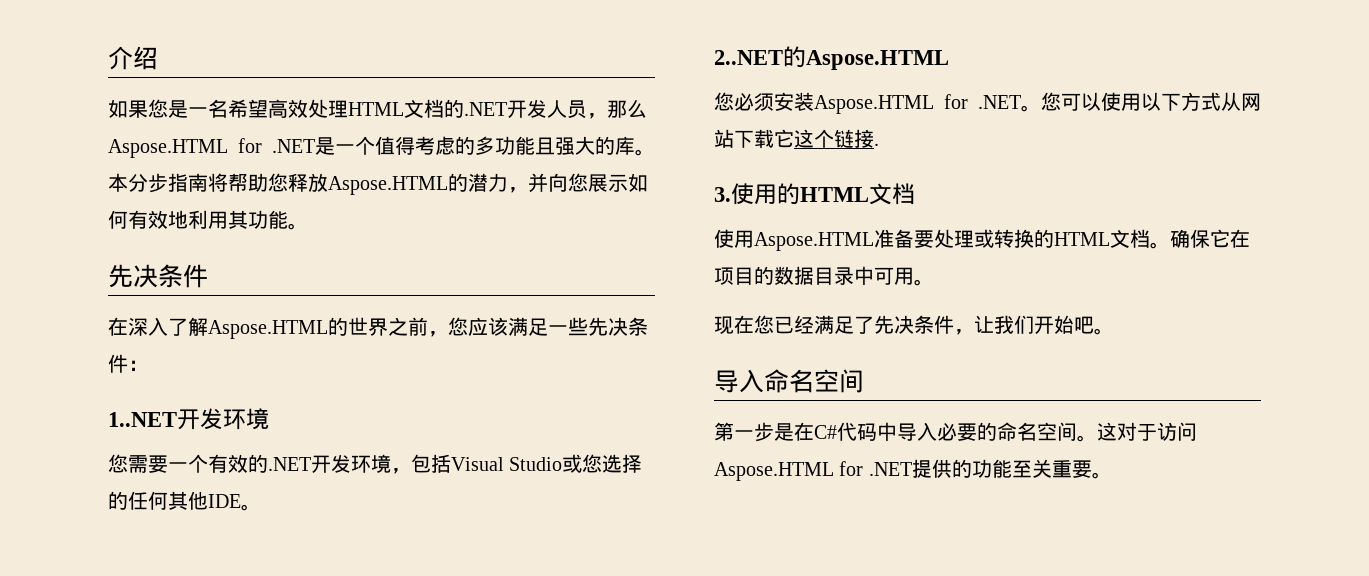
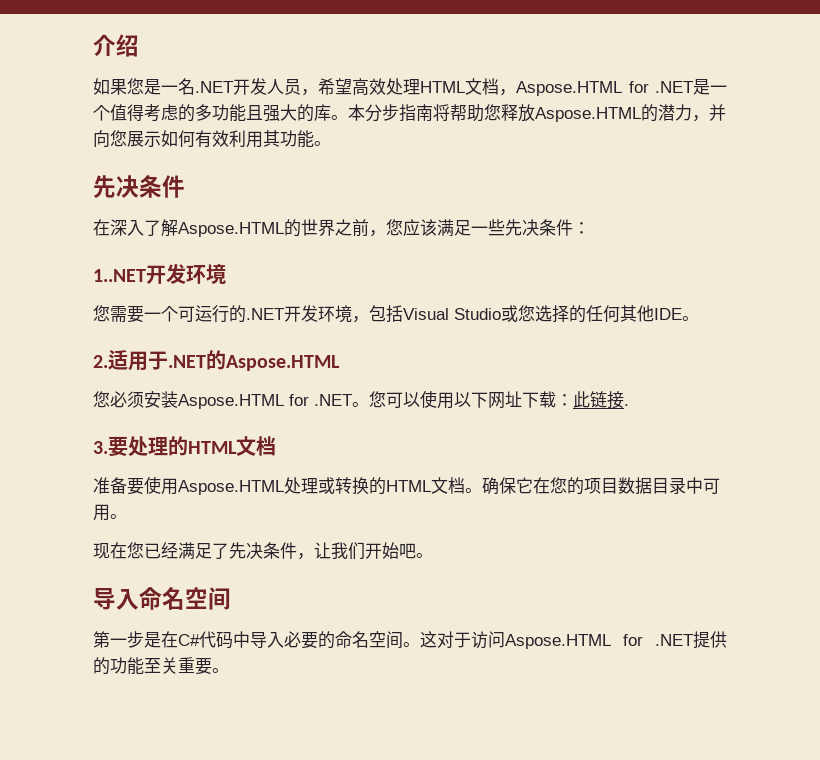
(228, 108) none -> [195,78,318,96] .NET开发人员，
[444,99,647,119] 的.NET开发人员，那么 -> [499,89,516,96] ，
[168,210,188,229] 地 -> (229, 138) none
[208,454,248,473] 有效 -> [178,305,229,323] 可运行
[714,50,783,65] 2..NET -> [93,350,206,371] 2.适用于.NET
[1181,92,1261,111] [714,129,834,148] 方式从网站下载它这个 -> [488,391,590,409] 网址下载：此
[731,183,777,205] 使用 -> [108,436,168,457] 要处理
(915, 194) none -> [93,477,144,495] 准备要
[874,229,934,248] 准备要 -> (284, 487) none
[714,266,774,285] 项目的 -> [550,477,618,495] 您的项目

